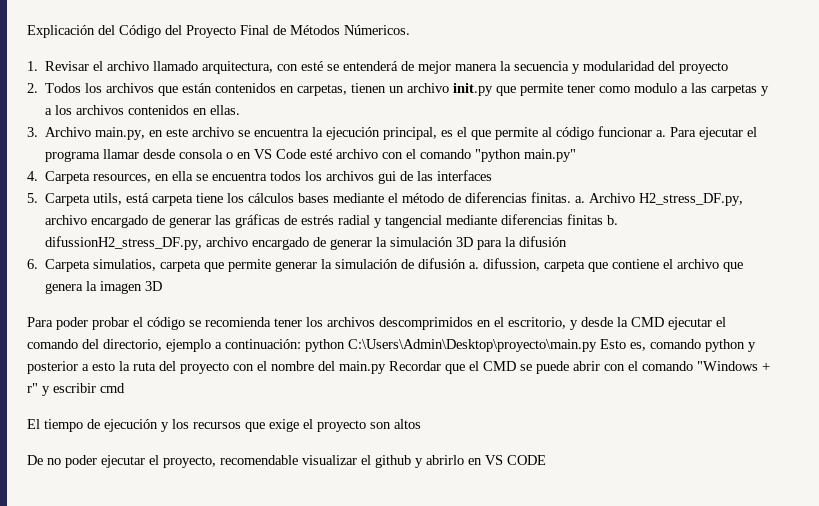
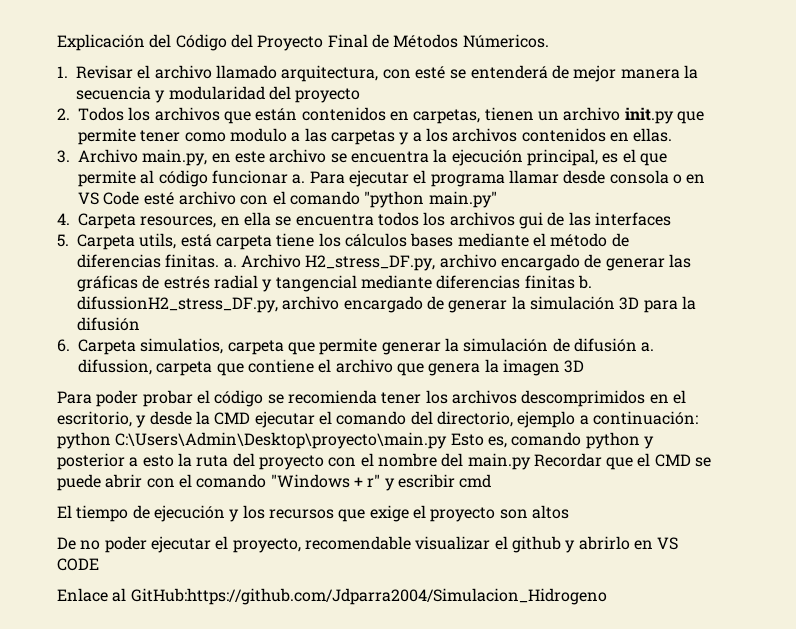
(546, 460) none -> [57,588,607,605] // Enlace al GitHub:https://github.com/Jdparra2004/Simulacion_Hidrogeno

